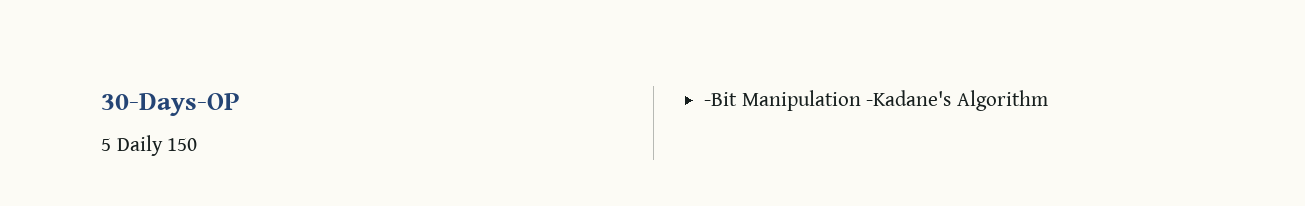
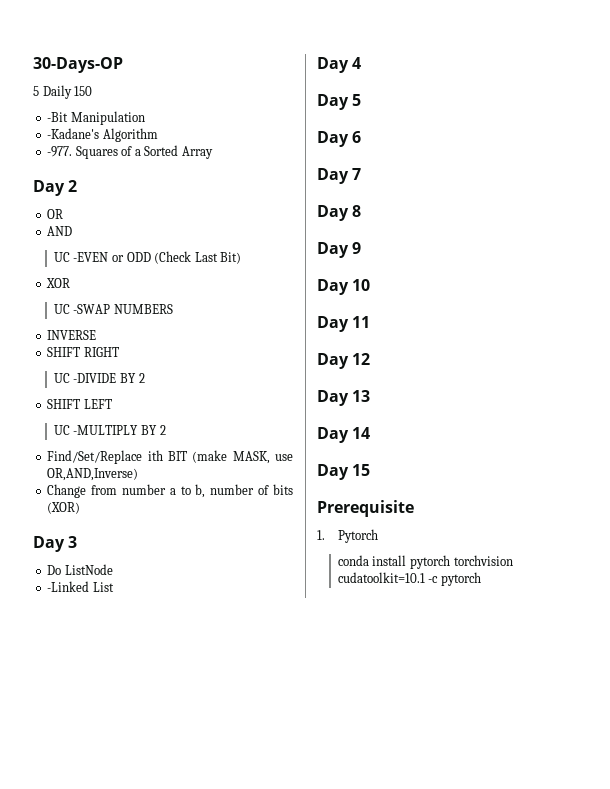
(861, 100) none -> (145, 118) //
(1049, 100) none -> [47,145,213,159] [33,180,78,196] [47,209,64,219] [47,226,73,236] [53,251,242,264] [46,278,71,288] [53,304,173,314] [47,330,97,340] [47,347,119,357] [53,373,145,383] [47,399,112,409] [53,425,166,435] [47,450,293,464] [47,468,139,481] [47,484,293,498] [47,502,81,514] [33,536,78,552] [47,564,113,575] [47,581,114,592] [317,57,362,73] [317,94,362,110] [317,131,362,147] [317,168,362,184] [317,205,362,221] [317,242,362,258] [317,279,371,295] [317,316,371,332] [317,353,371,369] [317,390,371,406] [317,427,371,443] [317,464,371,480] [317,500,414,517] [317,529,378,543] [337,555,513,569] [337,572,481,586] // -977. Squares of a Sorted Array // Day 2 // OR // AND // UC -EVEN or ODD (Check Last Bit) // XOR // UC -SWAP NUMBERS // INVERSE // SHIFT RIGHT // UC -DIVIDE BY 2 // SHIFT LEFT // UC -MULTIPLY BY 2 // Find/Set/Replace ith BIT (make MASK, use OR,AND,Inverse) // Change from number a to b, number of bits (XOR) // Day 3 // Do ListNode // -Linked List // Day 4 // Day 5 // Day 6 // Day 7 // Day 8 // Day 9 // Day 10 // Day 11 // Day 12 // Day 13 // Day 14 // Day 15 // Prerequisite // 1. Pytorch // conda install pytorch torchvision cudatoolkit=10.1 -c pytorch

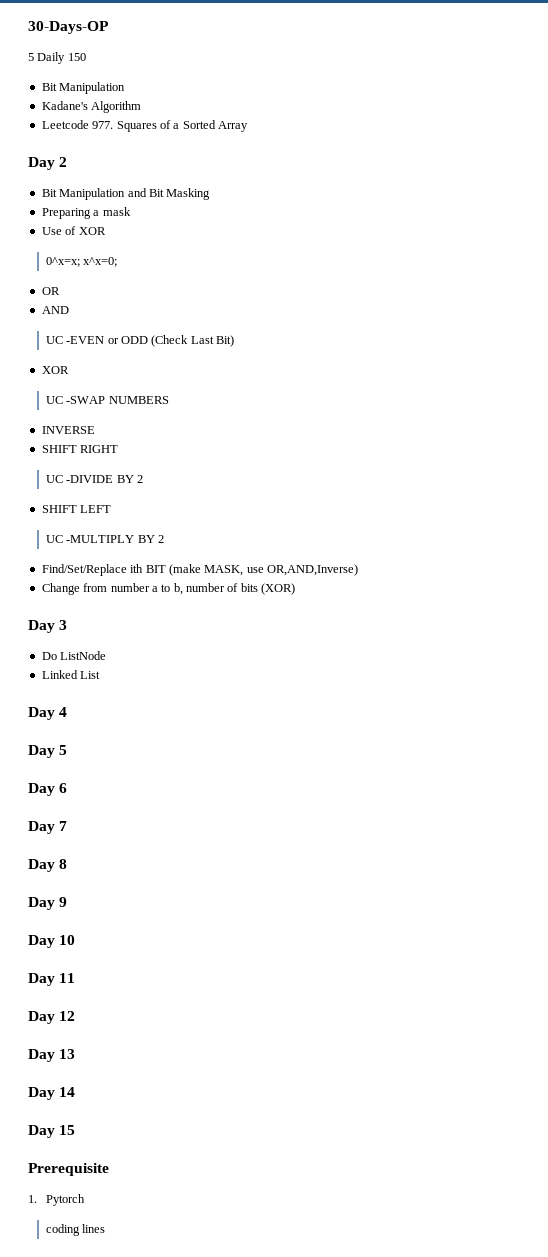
[47,112,69,122] -Bit -> [41,83,57,91] Bit
[47,128,100,139] -Kadane's -> [41,101,88,110] Kadane's
[47,146,73,157] -977. -> [41,120,114,129] Leetcode 977.
(78, 186) none -> [41,188,211,200] [41,207,131,219] [41,226,106,235] [45,257,118,267] // Bit Manipulation and Bit Masking // Preparing a mask // Use of XOR // 0^x=x; x^x=0;
[47,581,90,592] -Linked -> [41,670,78,679] Linked
[337,555,513,569] [337,572,481,586] conda install pytorch torchvision cudatoolkit=10.1 -c pytorch -> [45,1224,106,1236] coding lines

